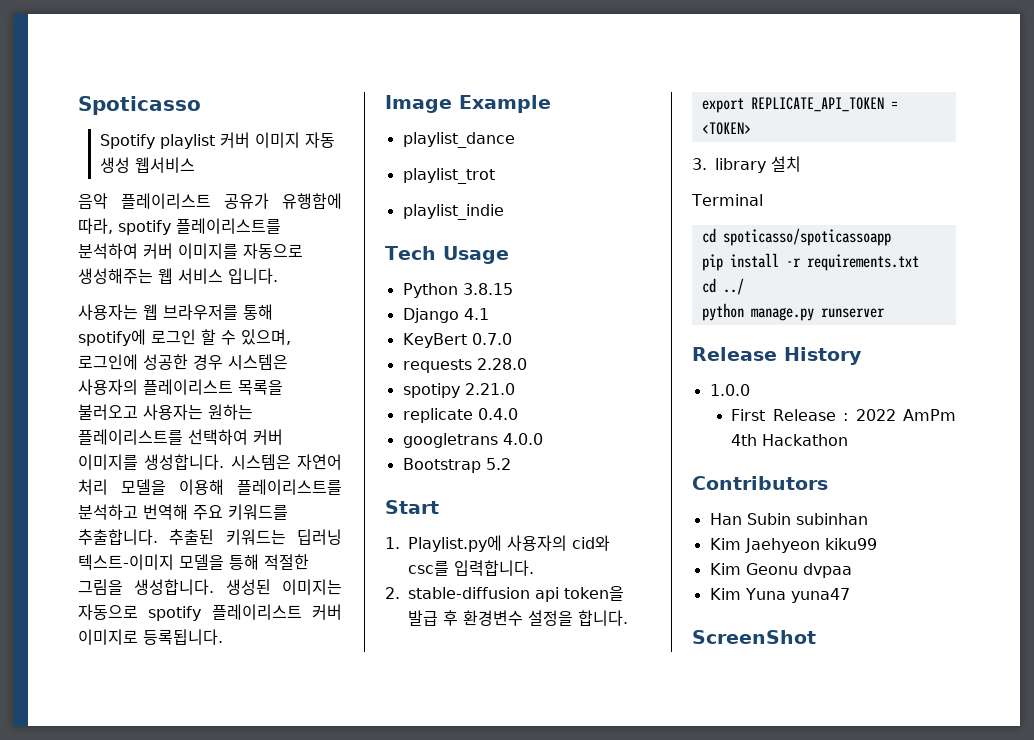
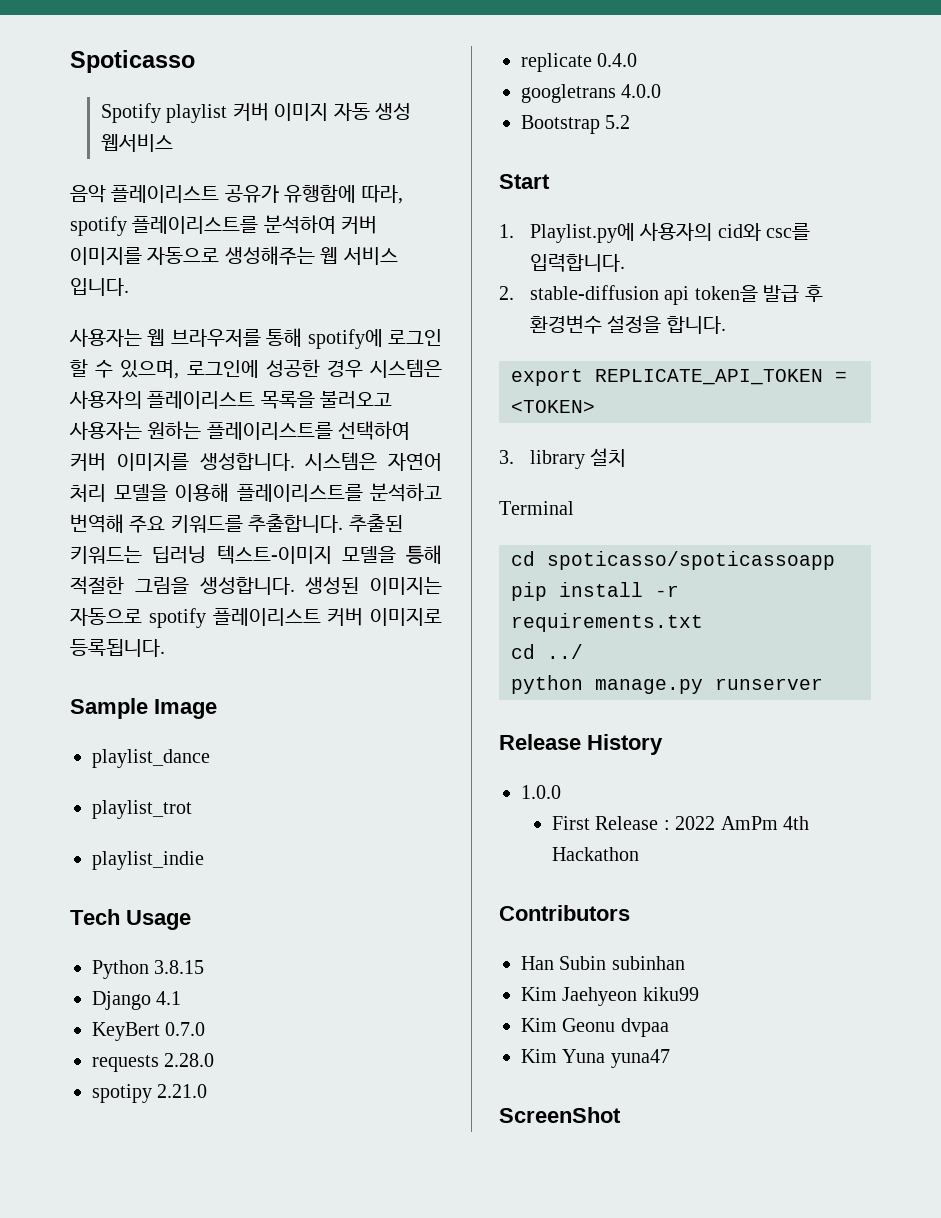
(223, 637) none -> [70,698,148,719] Sample
[459,95,551,113] Example -> (217, 709) none

